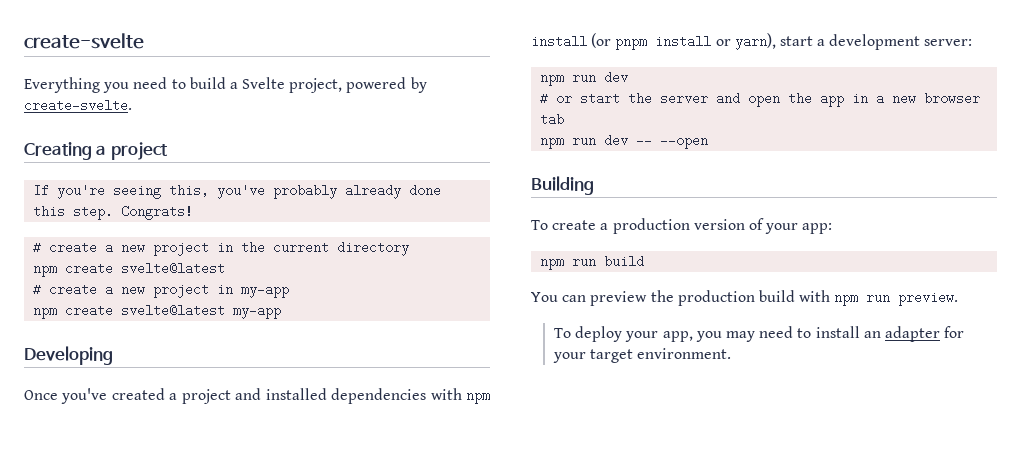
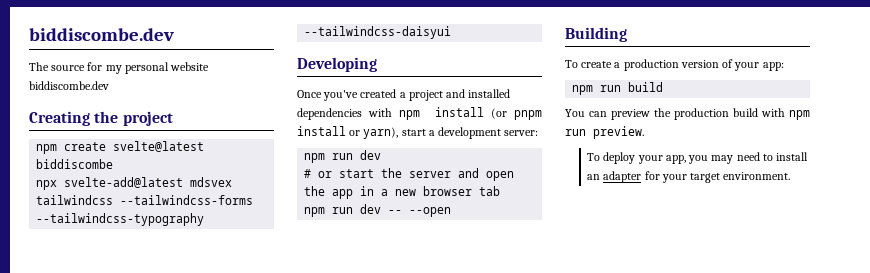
[24,33,144,49] [24,77,427,93] [24,99,132,112] create-svelte // Everything you need to build a Svelte project, powered by create-svelte. -> [29,28,174,41] [29,62,210,74] [29,81,109,90] biddiscombe.dev // The source for my personal website biddiscombe.dev
[96,145,107,155] a -> [94,111,119,123] the
[33,184,442,199] [33,205,194,220] [33,241,410,256] [33,262,226,277] [33,283,290,298] [33,304,282,319] If you're seeing this, you've probably already done this step. Congrats! // # create a new project in the current directory // npm create svelte@latest // # create a new project in my-app // npm create svelte@latest my-app -> [36,141,205,154] [36,159,114,169] [36,177,233,190] [36,195,254,205] [36,213,205,226] [304,26,452,39] npm create svelte@latest biddiscombe // npx svelte-add@latest mdsvex tailwindcss --tailwindcss-forms --tailwindcss-typography --tailwindcss-daisyui

